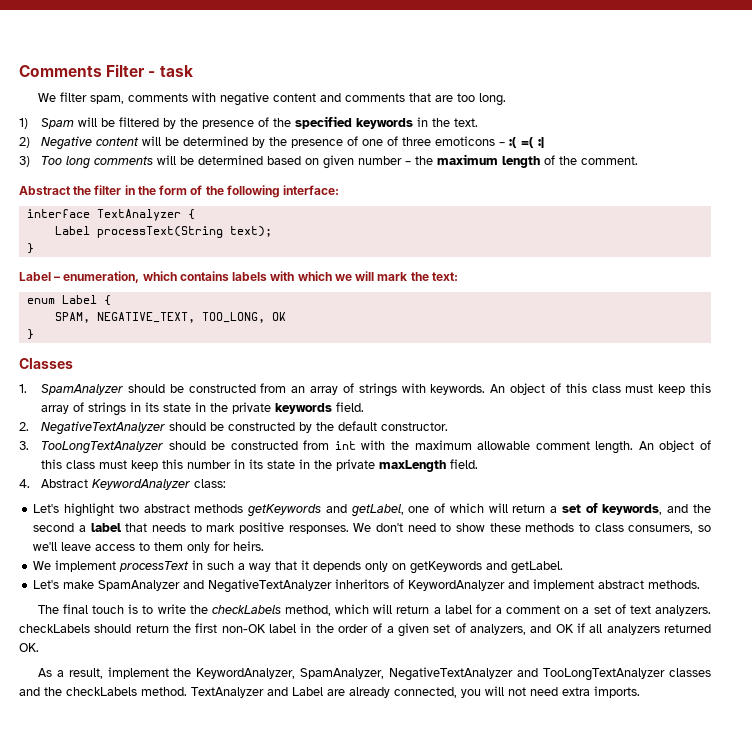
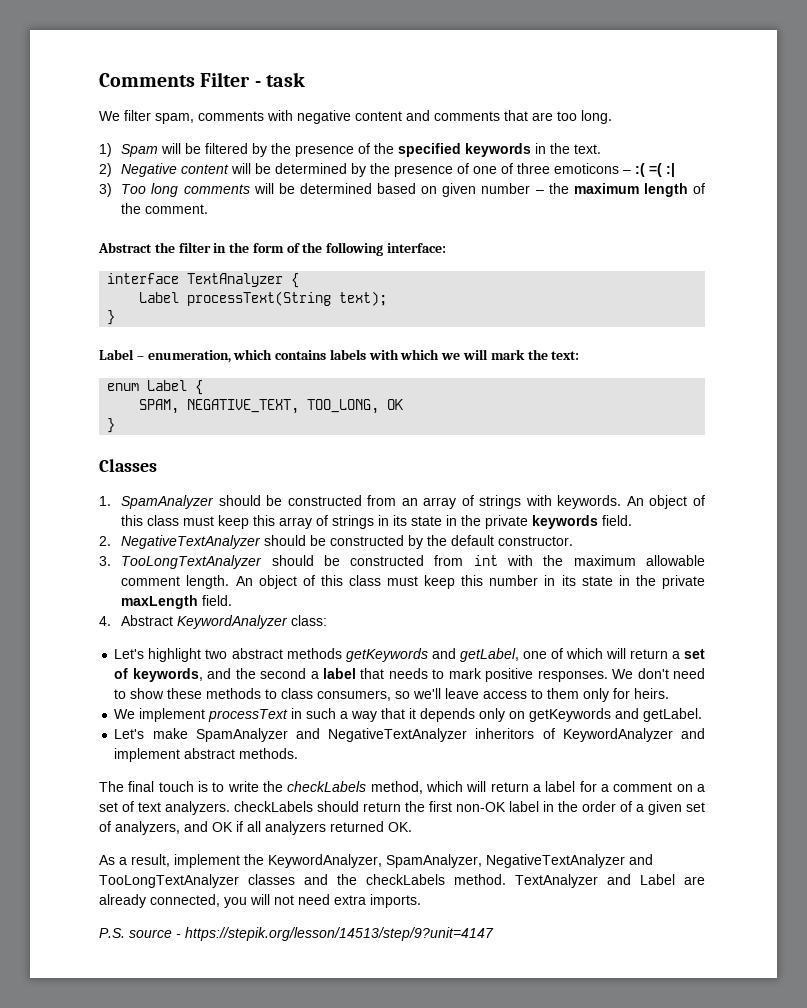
(640, 692) none -> [99,927,494,941] // P.S. source - https://stepik.org/lesson/14513/step/9?unit=4147

